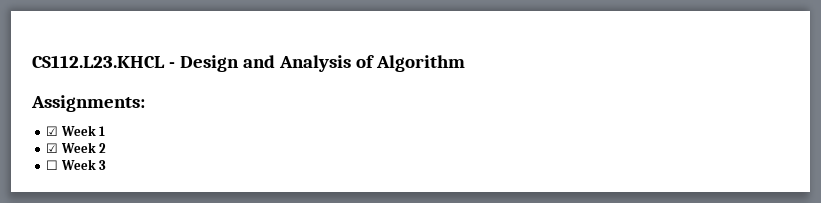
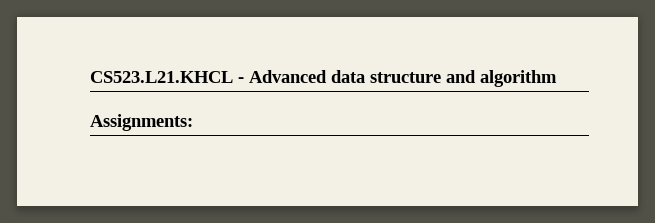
[32,55,465,72] [31,95,145,112] [46,125,106,136] [46,142,107,153] [46,159,107,170] CS112.L23.KHCL - Design and Analysis of Algorithm // Assignments: // ☑ Week 1 // ☑ Week 2 // ☐ Week 3 -> [90,70,557,87] [90,114,193,131] CS523.L21.KHCL - Advanced data structure and algorithm // Assignments:

